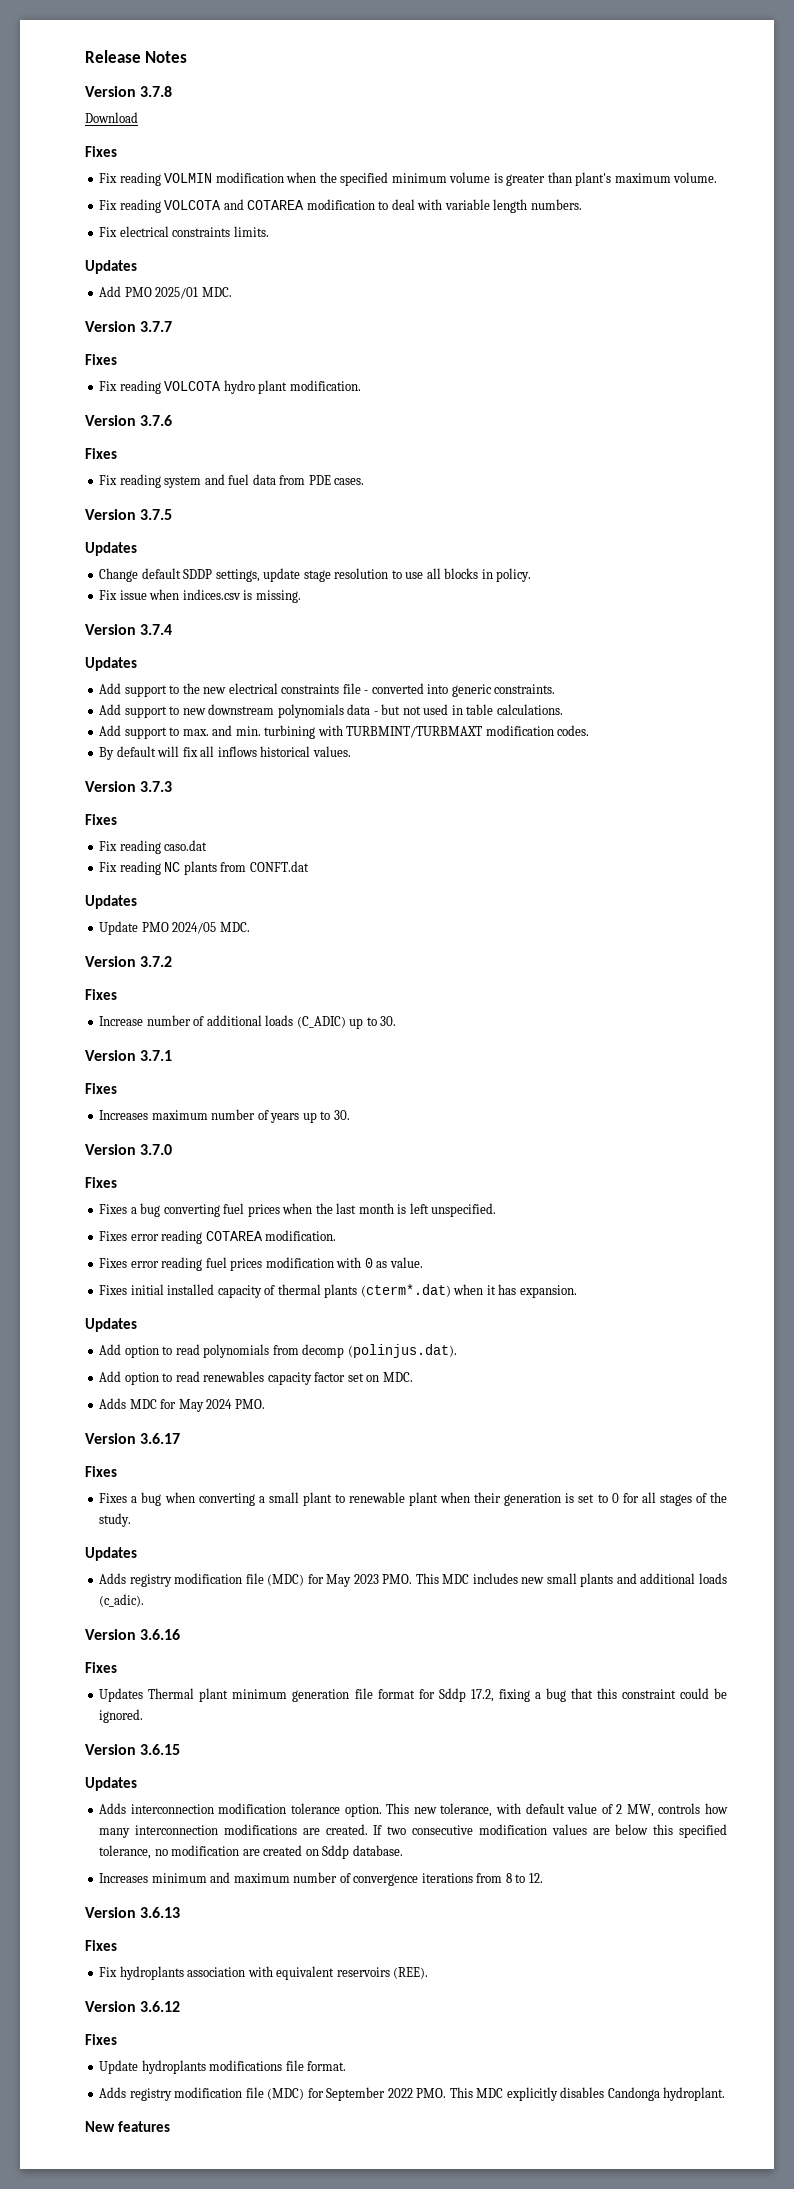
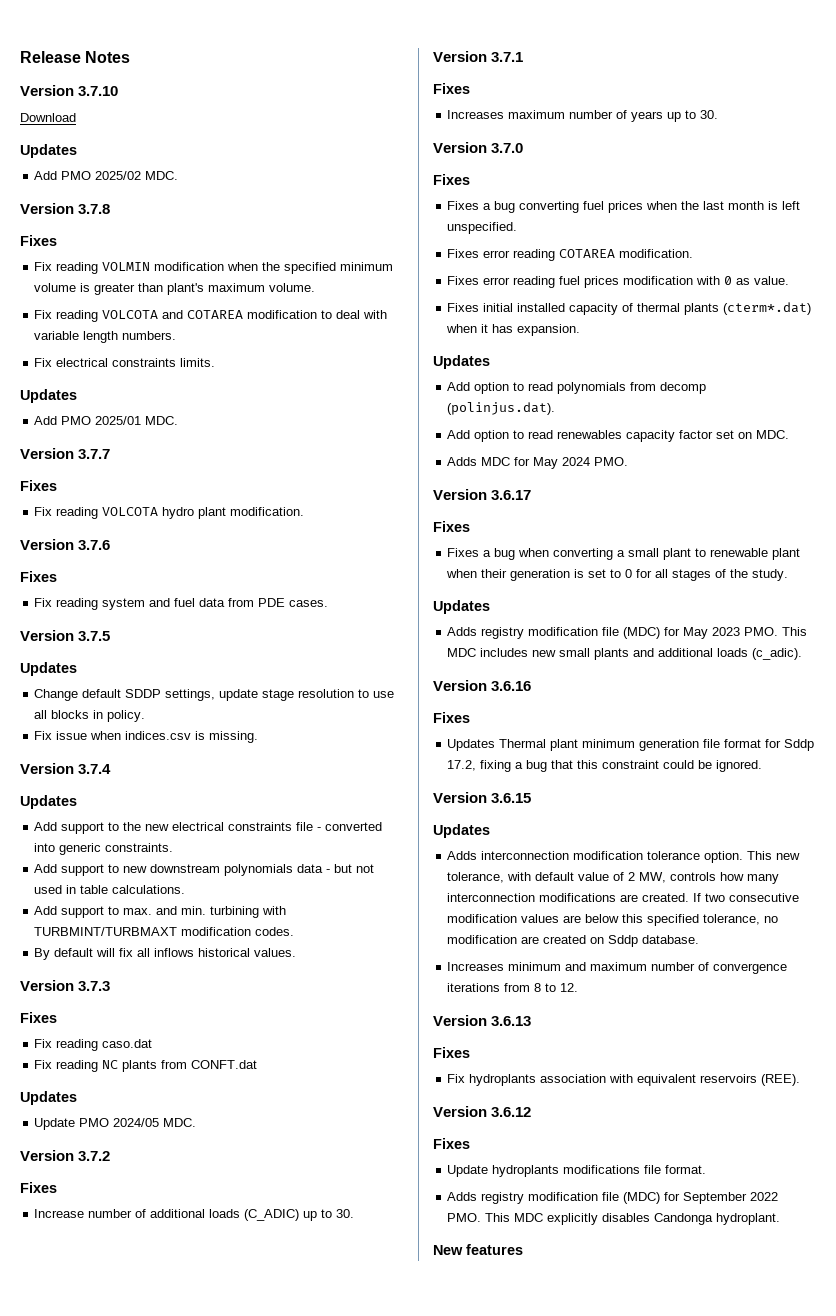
[140,86,173,97] 3.7.8 -> [78,86,119,96] 3.7.10
(138, 117) none -> [20,144,77,158] [34,171,179,180] [20,203,111,214] // Updates // Add PMO 2025/02 MDC. // Version 3.7.8

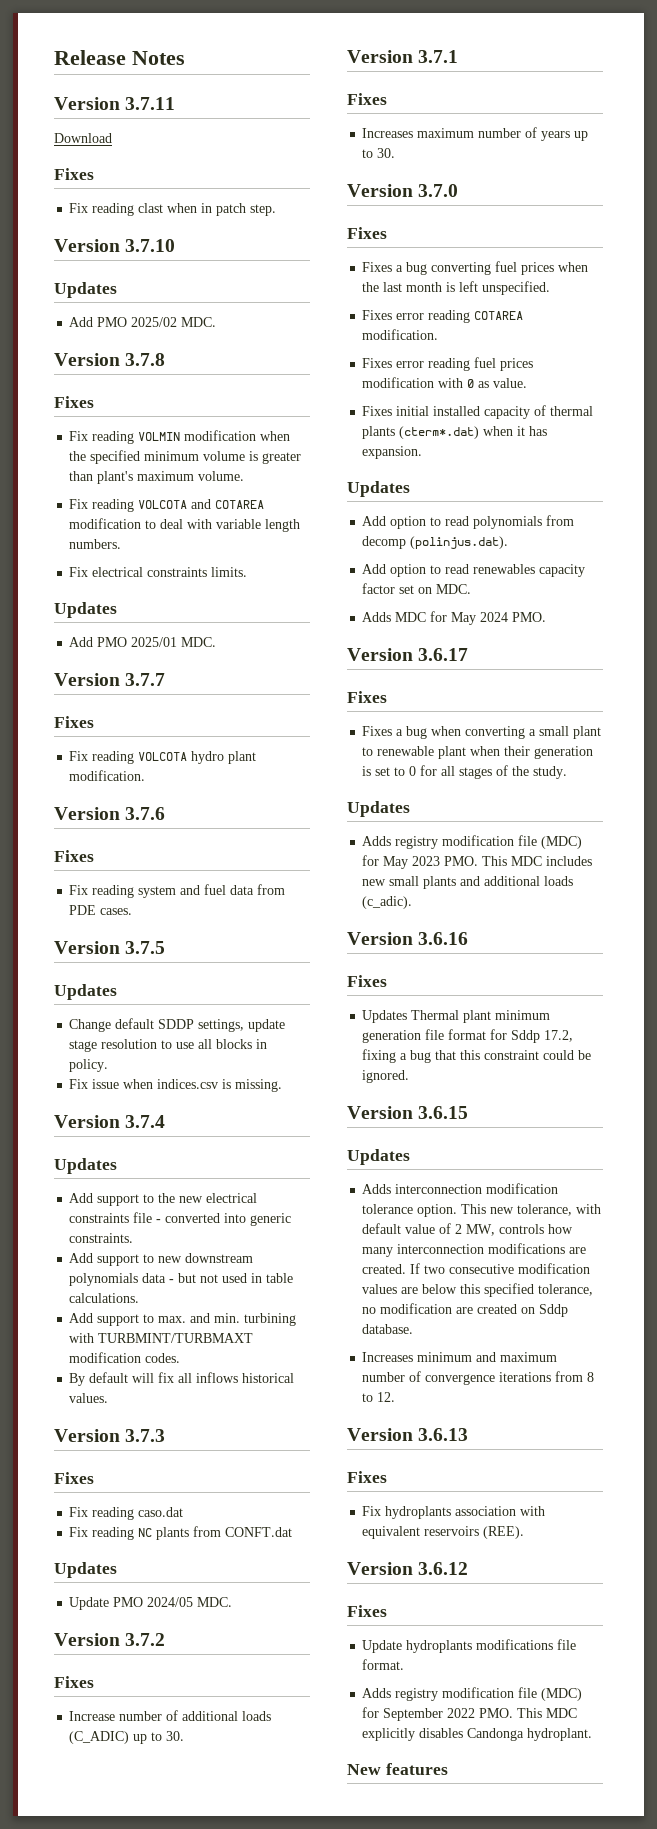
[78,86,119,96] 3.7.10 -> [125,97,176,110] 3.7.11
(76, 117) none -> [54,168,94,180] [69,203,277,216] [54,239,176,252] // Fixes // Fix reading clast when in patch step. // Version 3.7.10

